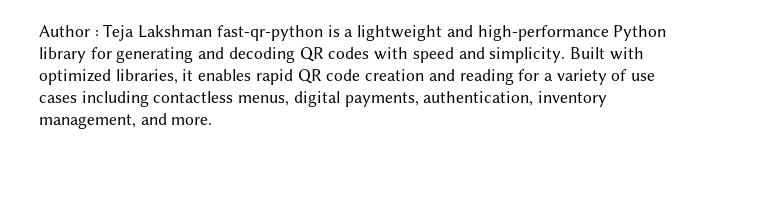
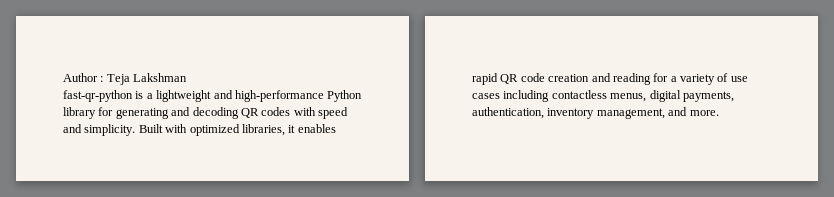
(213, 31) none -> (188, 77) //

